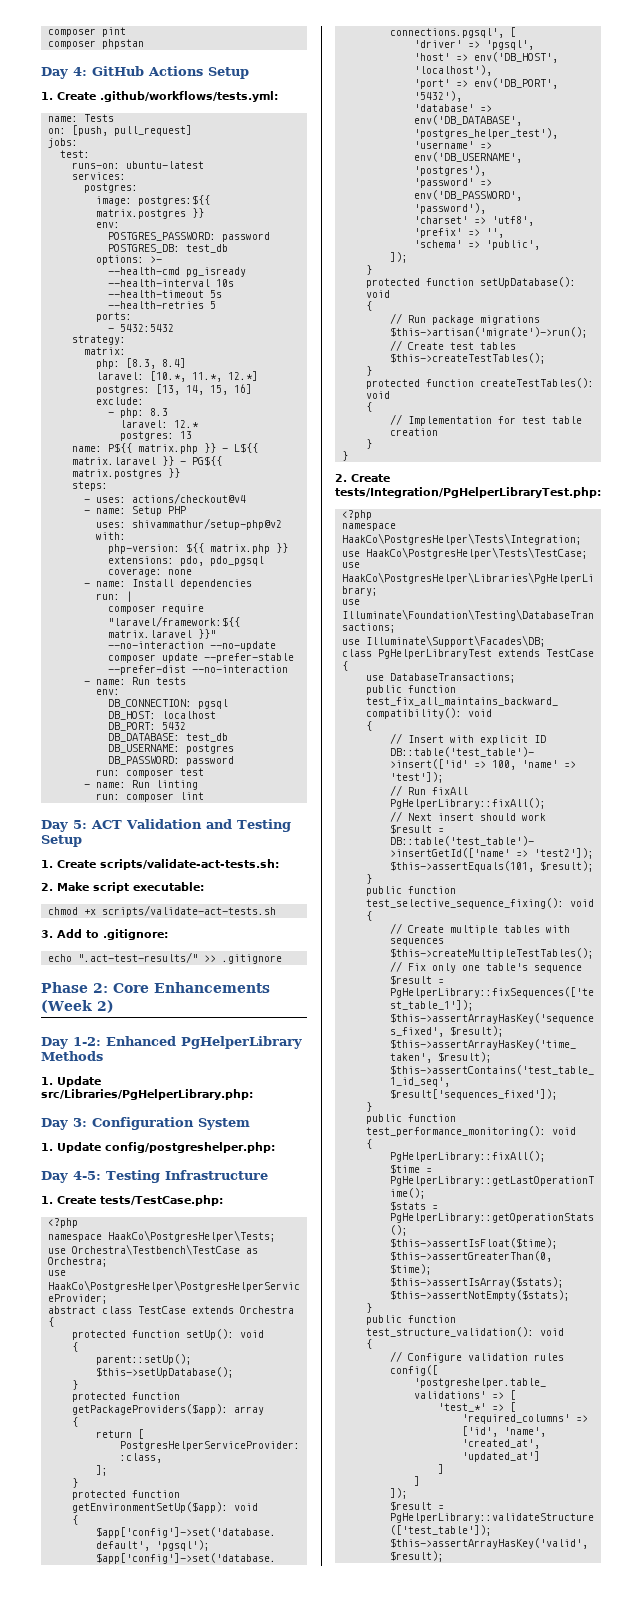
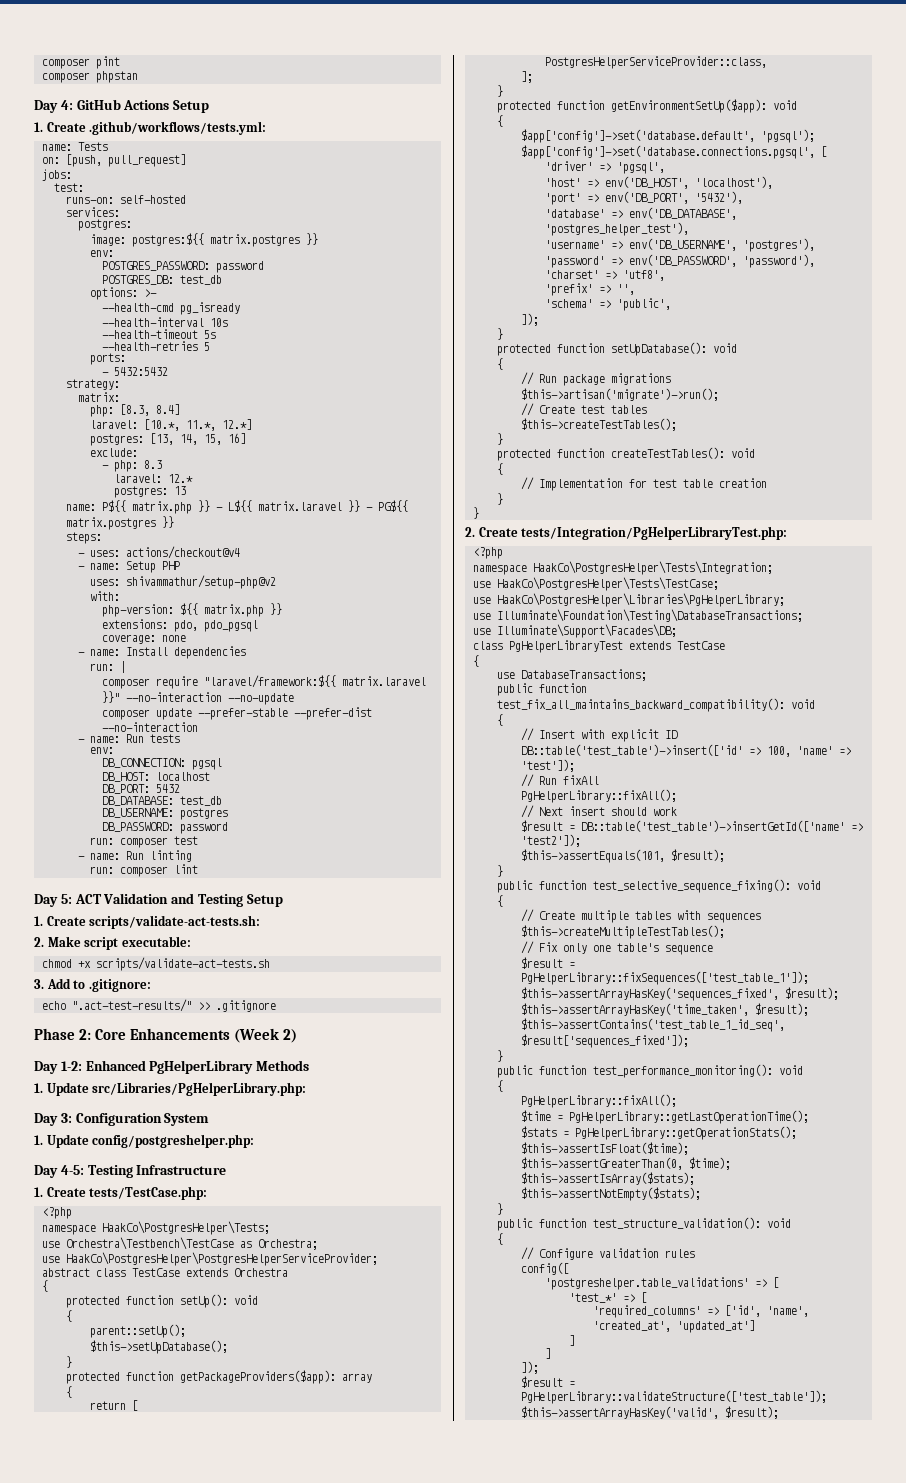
[125,161,204,169] ubuntu-latest -> [119,195,186,204] self-hosted

